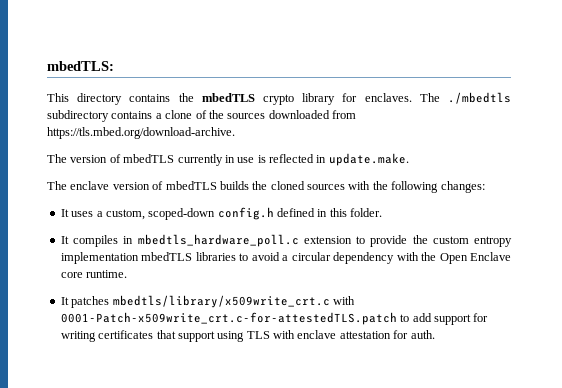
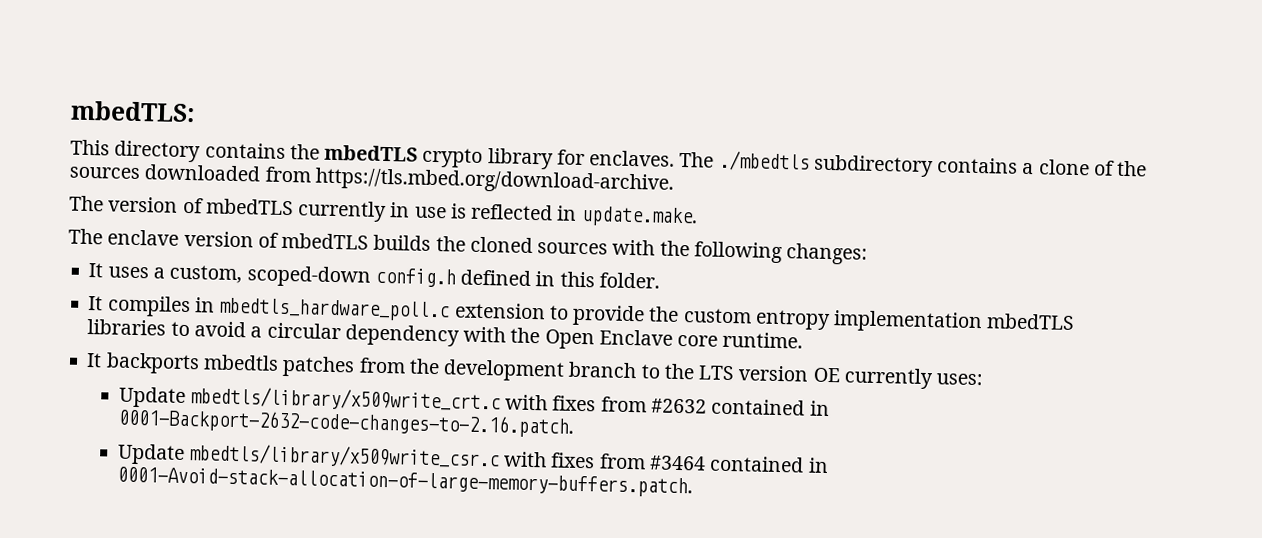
[71,295,355,308] [60,312,489,325] [60,330,435,342] patches mbedtls/library/x509write_crt.c with 0001-Patch-x509write_crt.c-for-attestedTLS.patch to add support for writing certificates that support using TLS with enclave attestation for auth. -> [105,352,984,390] [118,386,830,417] [117,408,574,438] [116,443,829,474] [116,466,693,498] backports mbedtls patches from the development branch to the LTS version OE currently uses: // Update mbedtls/library/x509write_crt.c with fixes from #2632 contained in 0001-Backport-2632-code-changes-to-2.16.patch. // Update mbedtls/library/x509write_csr.c with fixes from #3464 contained in 0001-Avoid-stack-allocation-of-large-memory-buffers.patch.

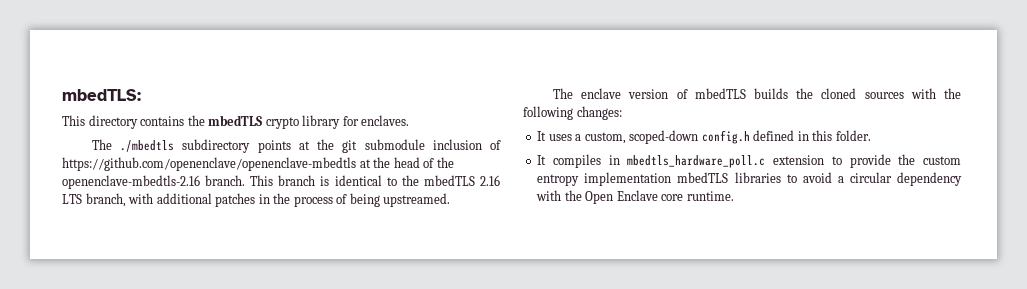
(676, 158) none -> (410, 120) //
[937,157,1148,177] [69,164,674,195] [69,195,698,228] contains a clone of the sources downloaded from https://tls.mbed.org/download-archive. // The version of mbedTLS currently in use is reflected in update.make. -> [257,139,502,153] [62,157,454,171] [62,175,500,189] [62,193,451,207] points at the git submodule inclusion of https://github.com/openenclave/openenclave-mbedtls at the head of the openenclave-mbedtls-2.16 branch. This branch is identical to the mbedTLS 2.16 LTS branch, with additional patches in the process of being upstreamed.
[86,352,984,390] [118,386,830,417] [117,408,574,438] [116,443,829,474] [116,466,693,498] // It backports mbedtls patches from the development branch to the LTS version OE currently uses: // Update mbedtls/library/x509write_crt.c with fixes from #2632 contained in 0001-Backport-2632-code-changes-to-2.16.patch. // Update mbedtls/library/x509write_csr.c with fixes from #3464 contained in 0001-Avoid-stack-allocation-of-large-memory-buffers.patch. -> (734, 196) none

